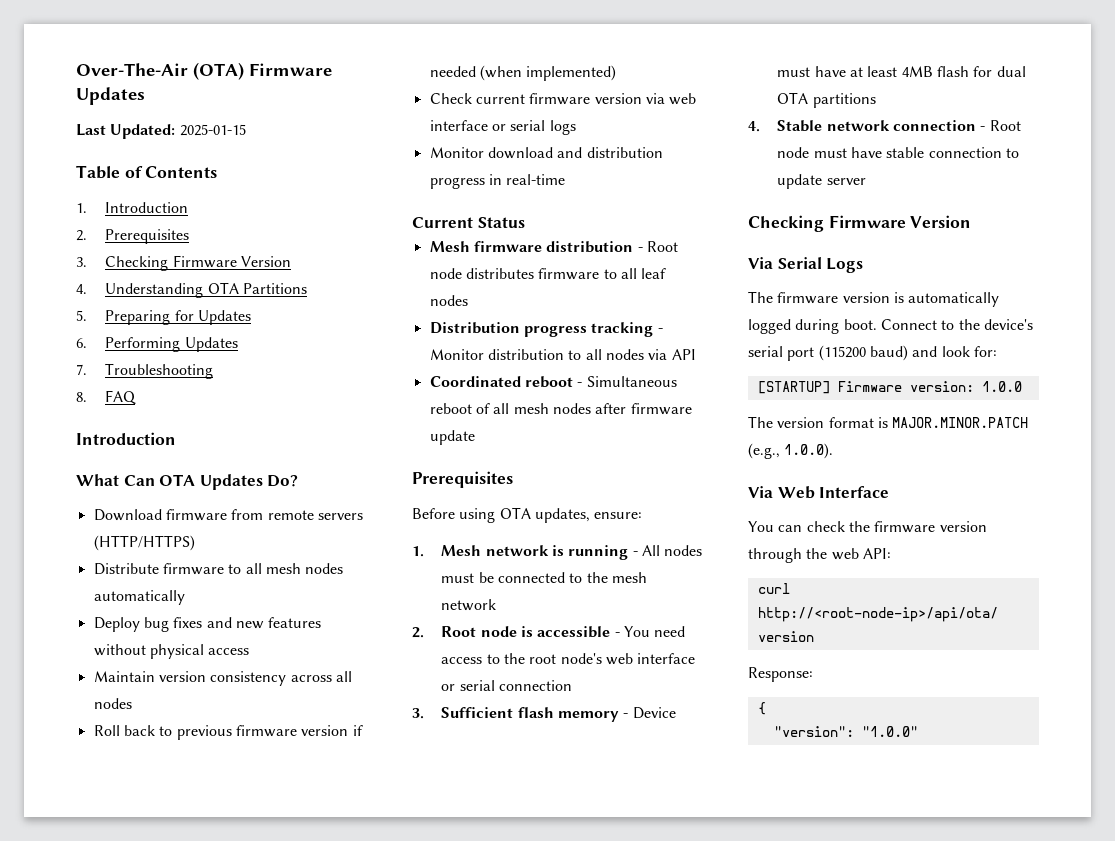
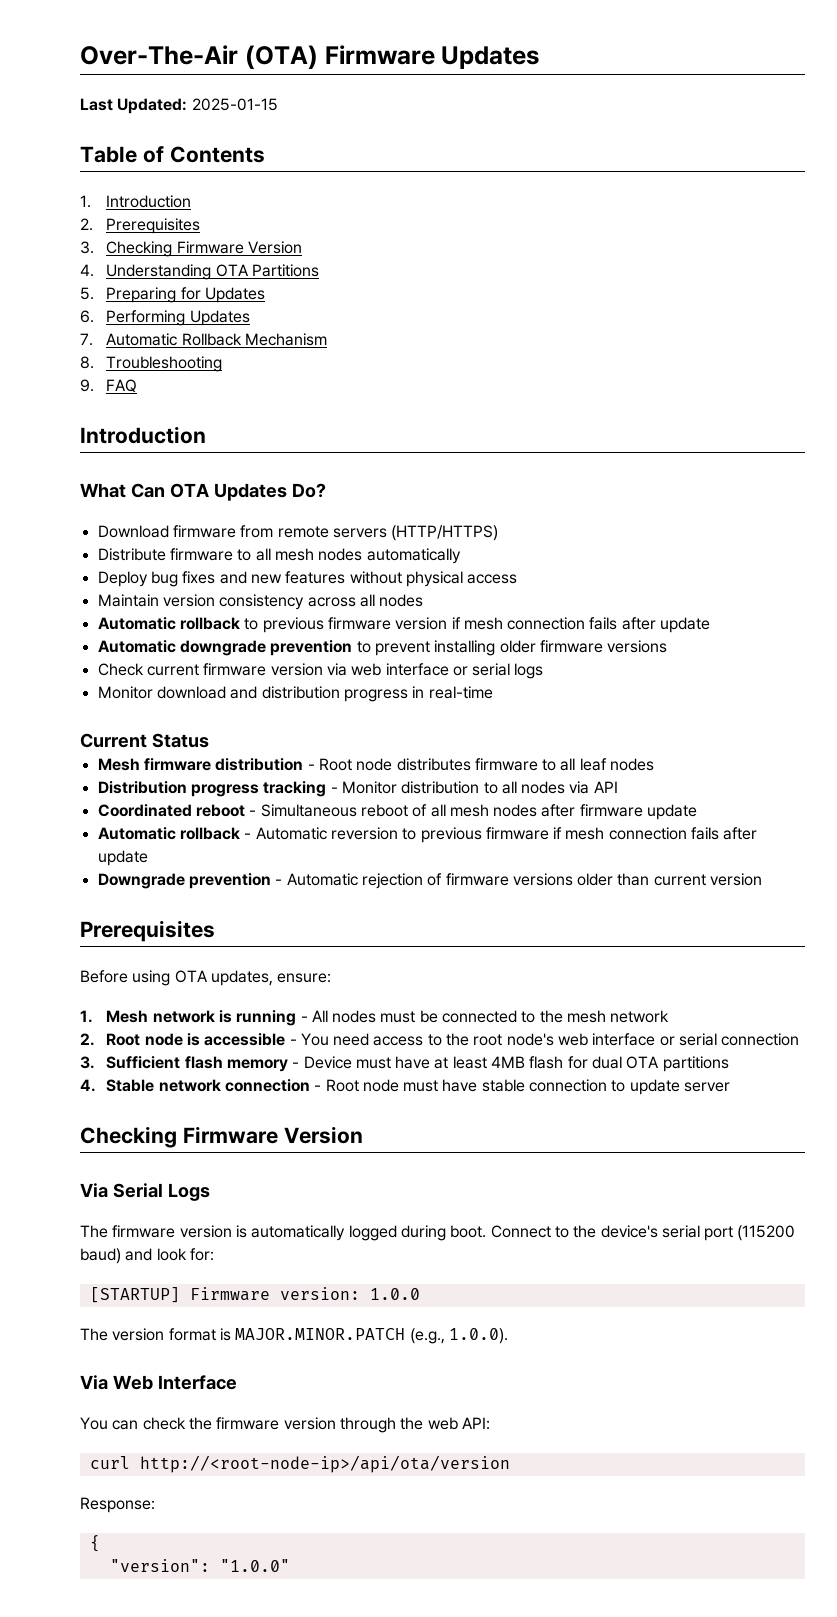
(87, 369) none -> [106,333,327,346] [80,356,94,369] Automatic Rollback Mechanism // 8.
[76,392,87,402] 8. -> [80,379,94,392] 9.
[93,725,155,736] Roll back -> [97,617,240,630] Automatic rollback
[429,65,617,81] needed (when implemented) -> [463,617,711,633] [97,640,668,656] mesh connection fails after update // Automatic downgrade prevention to prevent installing older firmware versions
(475, 437) none -> [97,827,758,843] [97,850,148,866] [97,873,763,889] // Automatic rollback - Automatic reversion to previous firmware if mesh connection fails after update // Downgrade prevention - Automatic rejection of firmware versions older than current version

